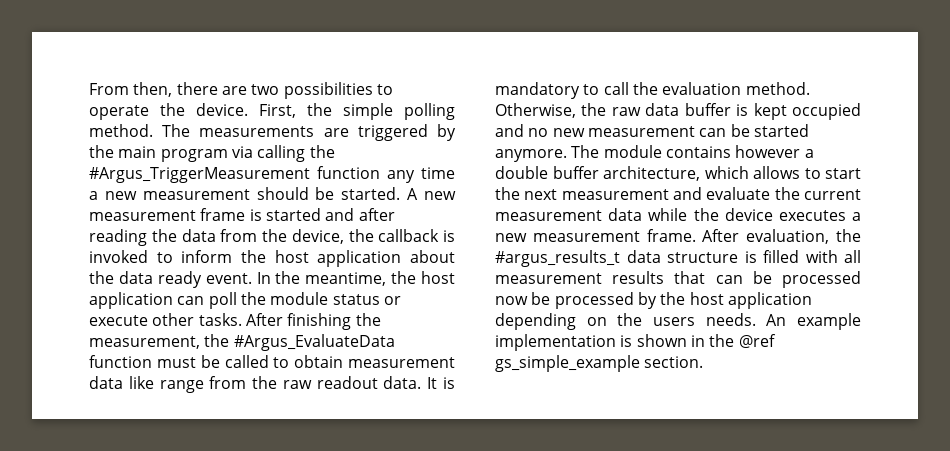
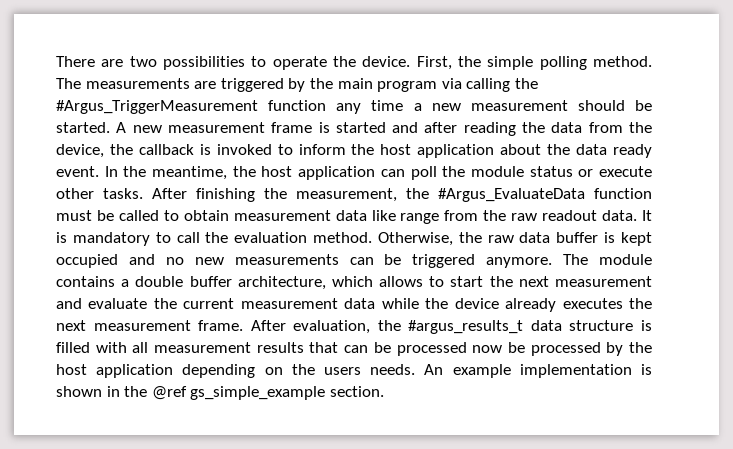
[89,82,218,97] From then, there -> [56,56,95,67] There
[587,124,809,137] measurement can be started -> [234,254,476,268] measurements can be triggered
[735,145,801,158] however -> (115, 281) none
[778,210,861,221] [495,233,527,242] executes a new -> [505,298,652,312] [56,320,86,331] already executes the next

